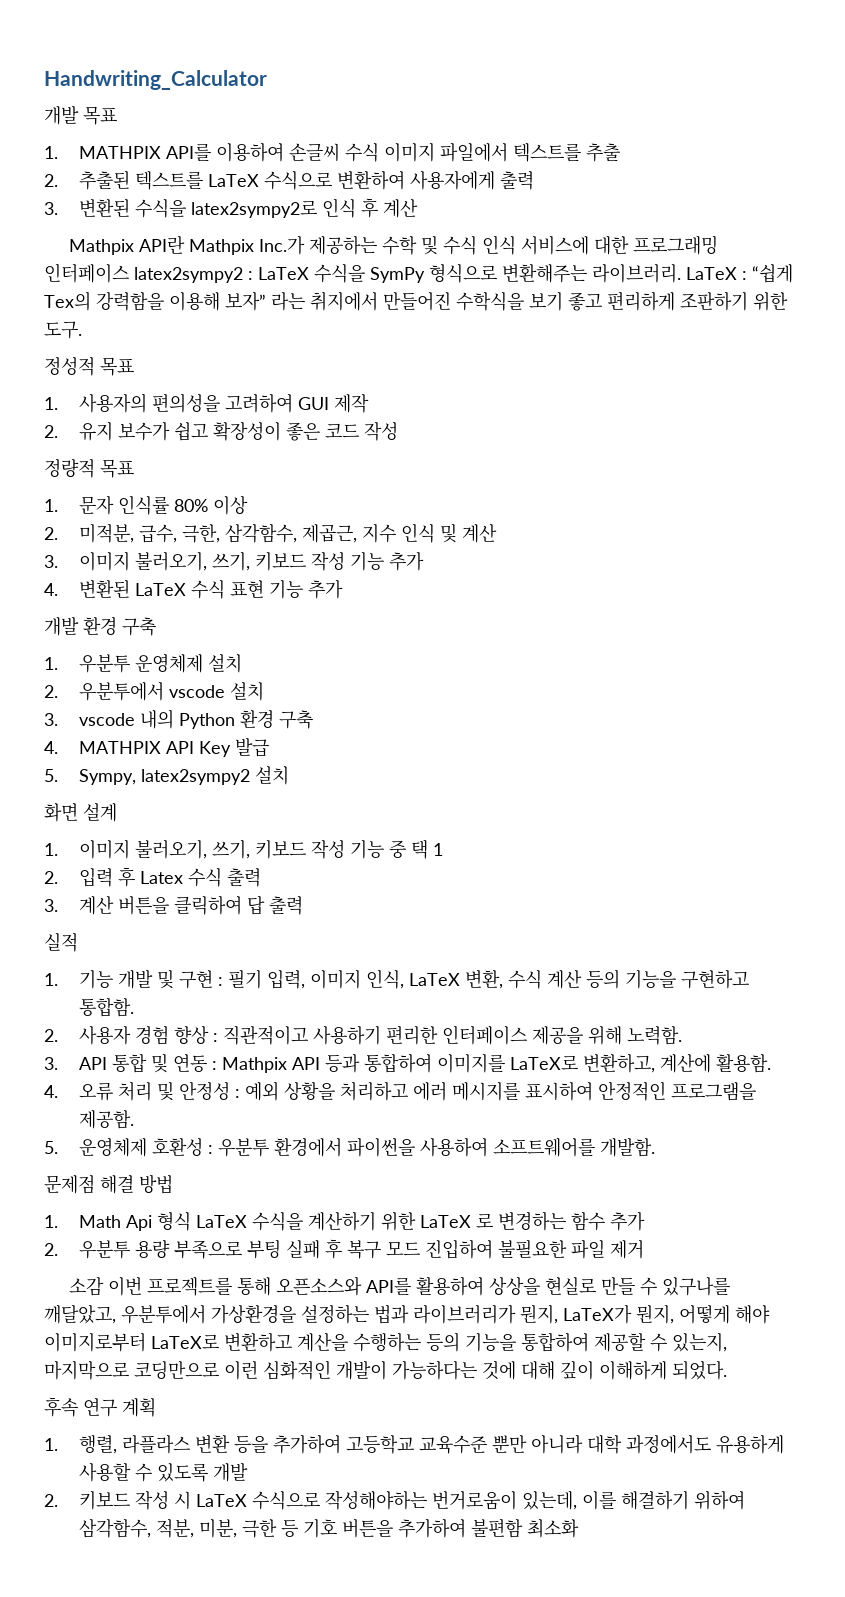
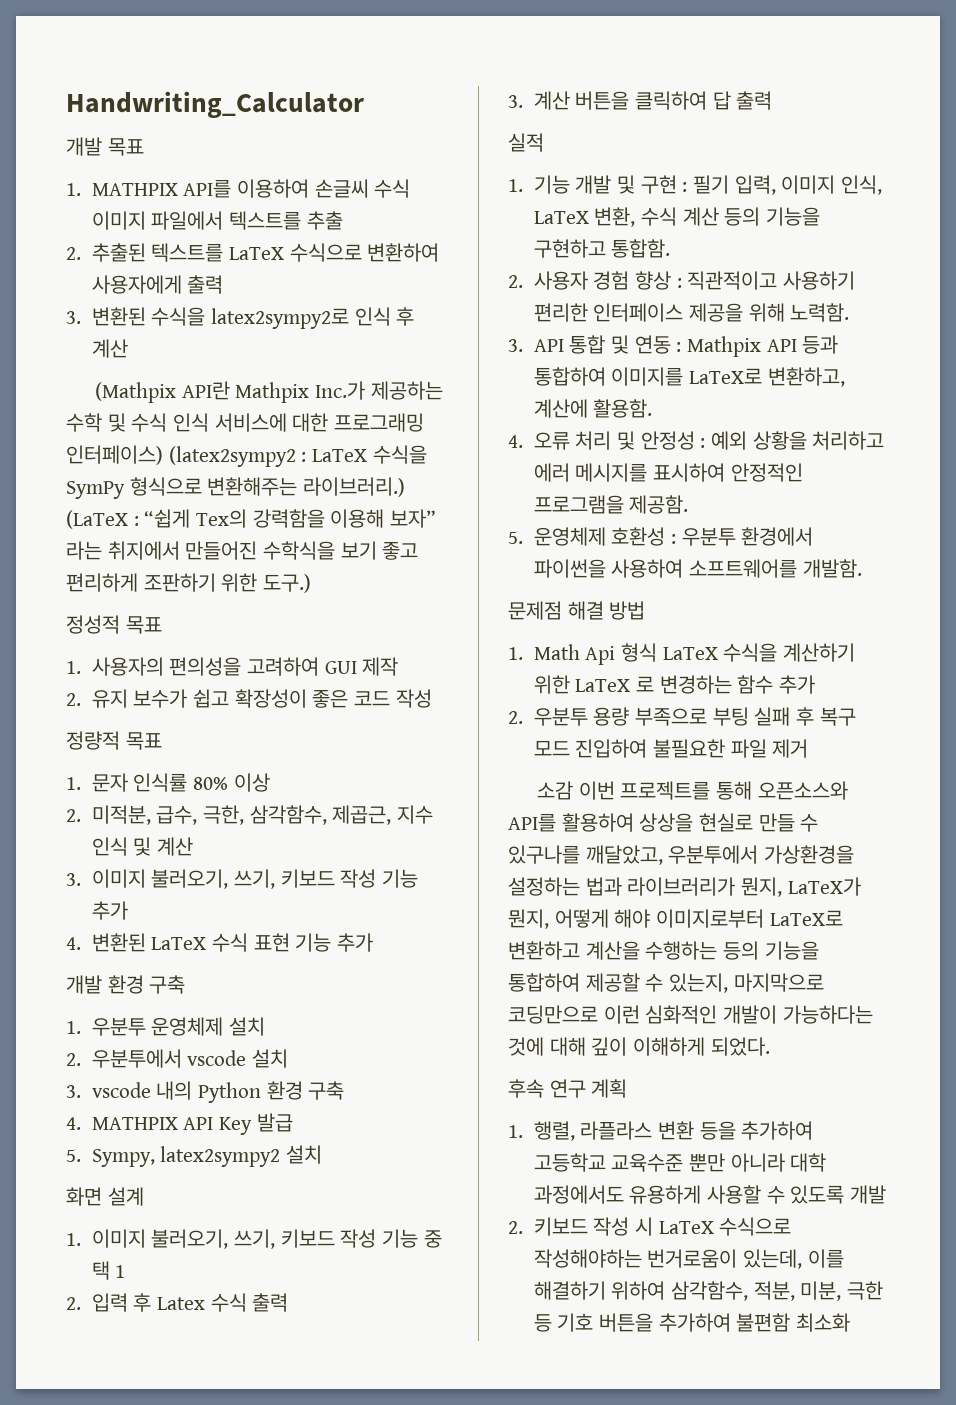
[69,239,135,255] Mathpix -> [95,382,177,403] (Mathpix
[44,263,243,283] 인터페이스 latex2sympy2 -> [66,445,296,467] 인터페이스) (latex2sympy2
[592,264,737,283] 라이브러리. LaTeX -> [303,477,406,497] [66,510,128,529] 라이브러리.) (LaTeX
[44,321,82,339] 도구. -> [263,574,312,593] 도구.)

